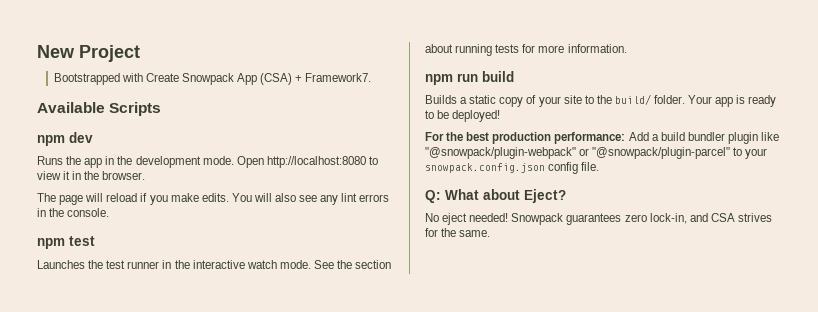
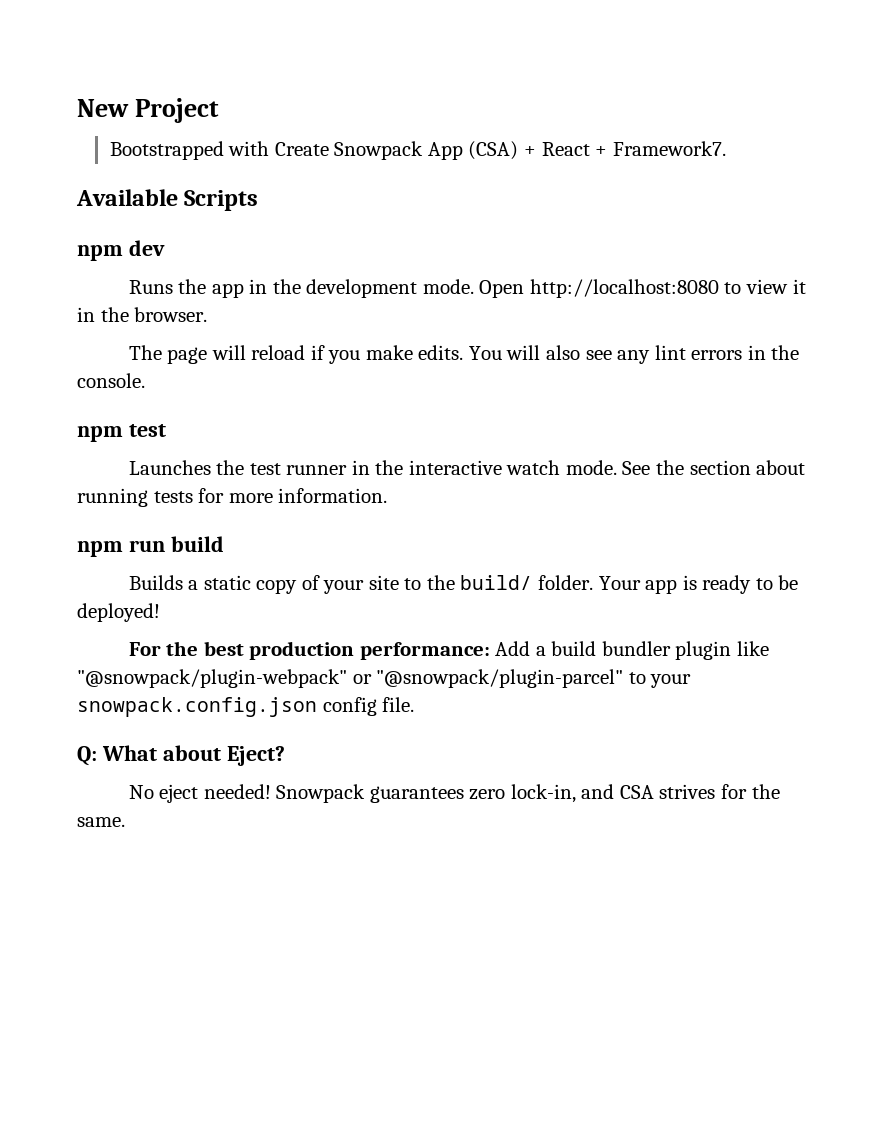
(303, 78) none -> [541,142,608,156] React +

